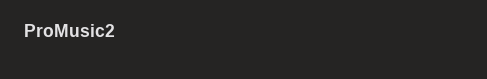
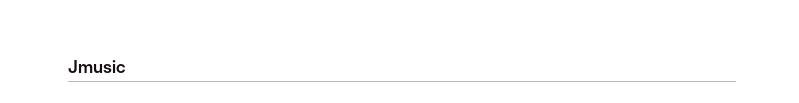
[24,24,115,37] ProMusic2 -> [68,60,126,73] Jmusic

